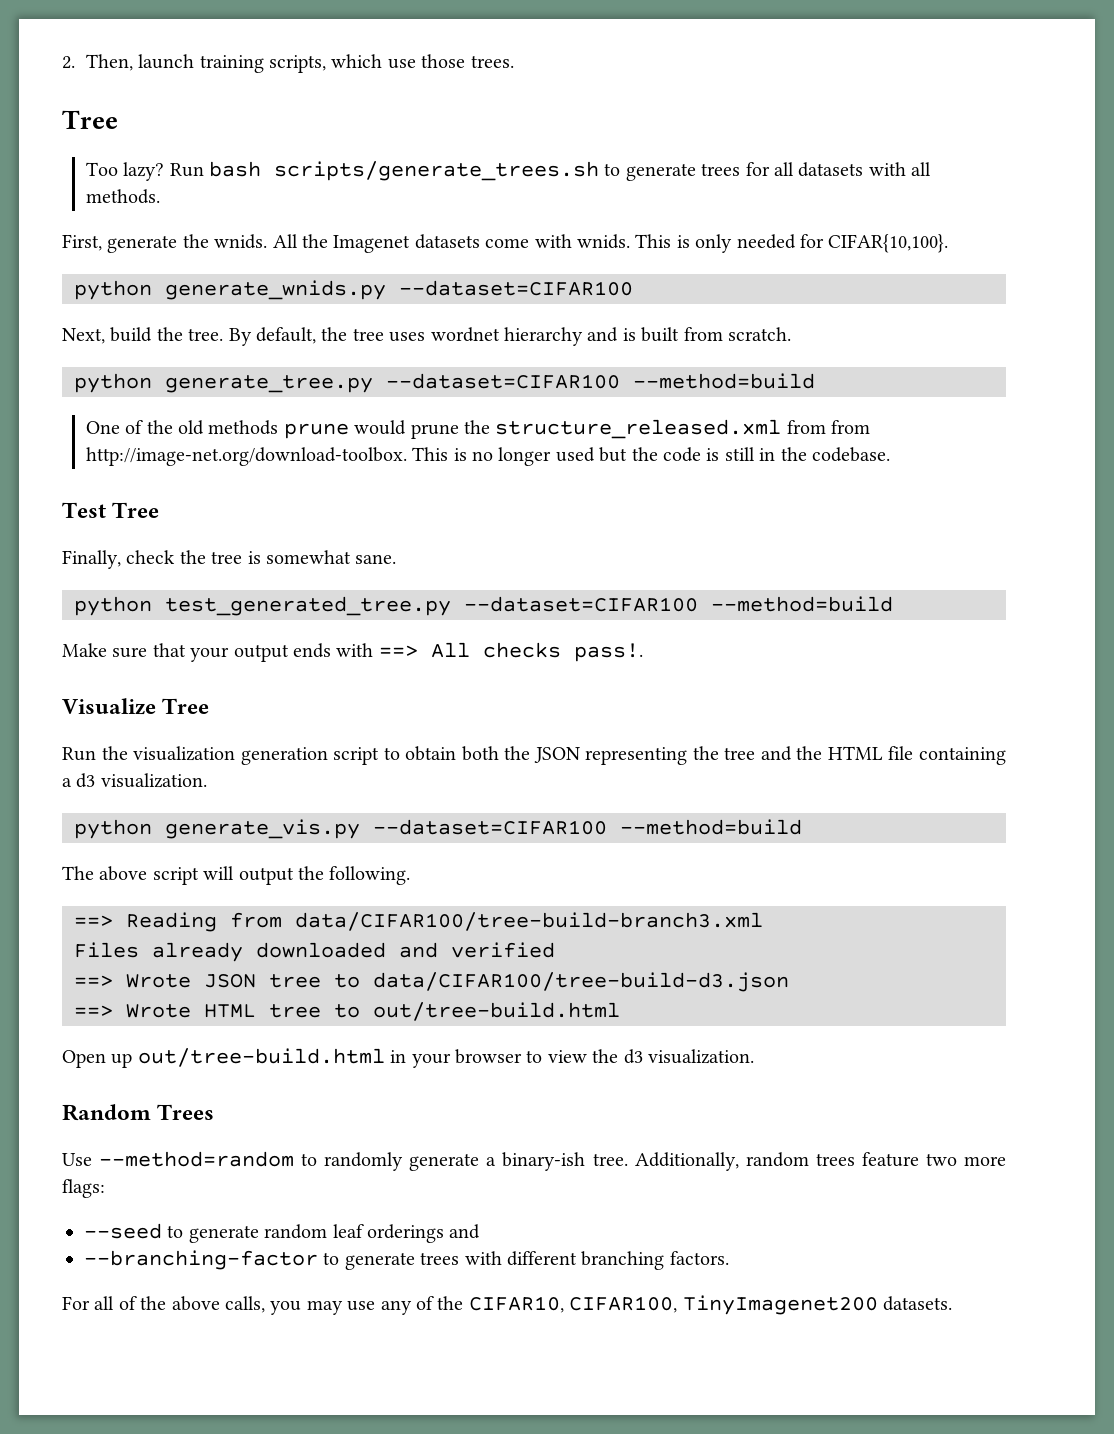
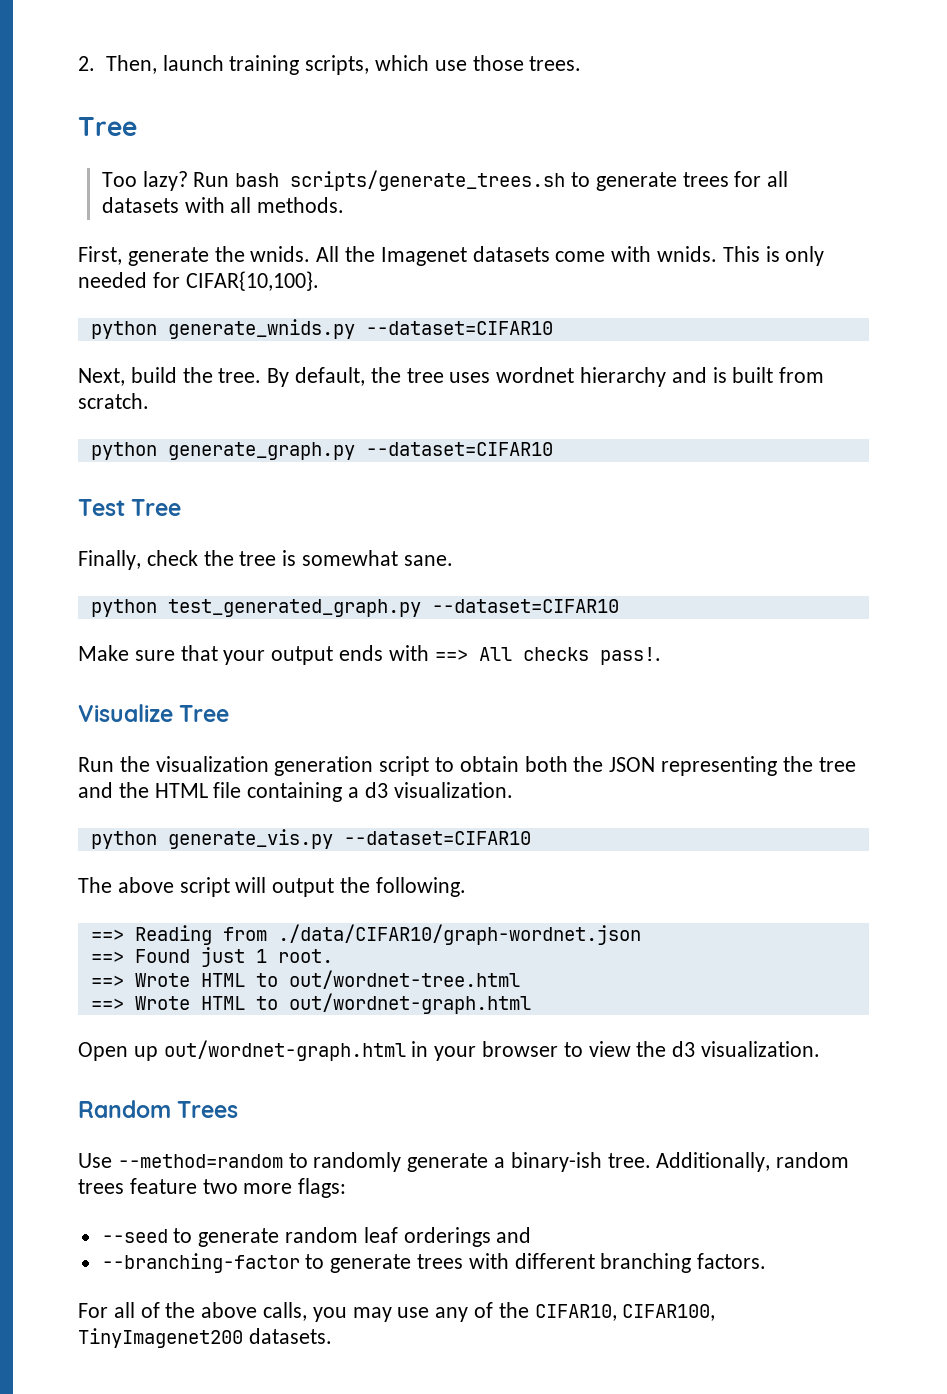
[399,280,633,296] --dataset=CIFAR100 -> [365,321,553,335] --dataset=CIFAR10
[165,373,815,393] [85,419,871,439] [85,447,890,466] generate_tree.py --dataset=CIFAR100 --method=build // One of the old methods prune would prune the structure_released.xml from from http://image-net.org/download-toolbox. This is no longer used but the code is still in the codebase. -> [167,442,553,460] generate_graph.py --dataset=CIFAR10
[165,596,893,616] test_generated_tree.py --dataset=CIFAR100 --method=build -> [167,599,619,617] test_generated_graph.py --dataset=CIFAR10
[373,819,802,835] --dataset=CIFAR100 --method=build -> [343,831,531,845] --dataset=CIFAR10
[295,912,763,931] [74,942,555,962] [74,972,789,992] [74,1002,620,1021] data/CIFAR100/tree-build-branch3.xml // Files already downloaded and verified // ==> Wrote JSON tree to data/CIFAR100/tree-build-d3.json // ==> Wrote HTML tree to out/tree-build.html -> [277,924,641,945] [90,947,333,967] [90,970,520,989] [90,993,531,1014] ./data/CIFAR10/graph-wordnet.json // ==> Found just 1 root. // ==> Wrote HTML to out/wordnet-tree.html // ==> Wrote HTML to out/wordnet-graph.html
[137,1048,385,1067] out/tree-build.html -> [163,1040,406,1061] out/wordnet-graph.html

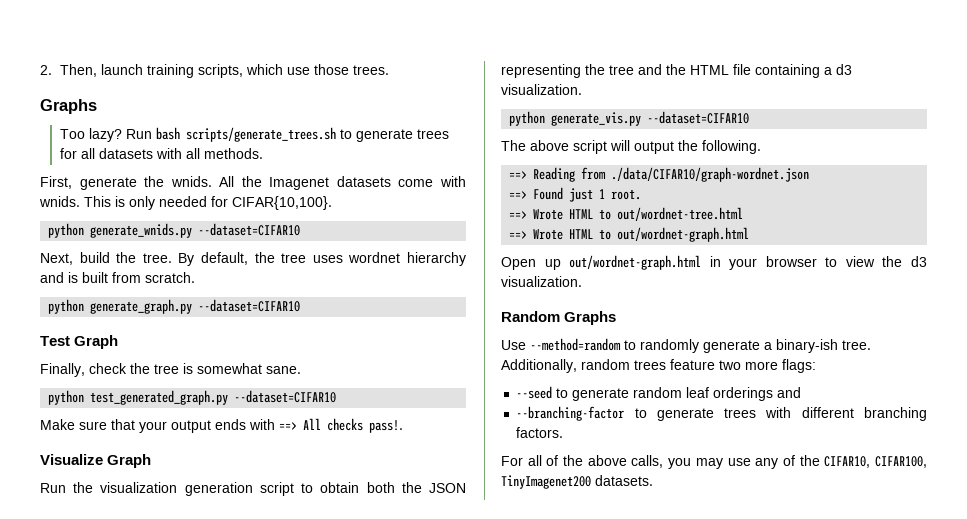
[78,117,137,136] Tree -> [40,99,97,114] Graphs
[131,499,182,516] Tree -> [74,335,119,349] Graph
[179,705,230,722] Tree -> [107,454,152,468] Graph
[177,1101,239,1118] Trees -> [564,311,617,325] Graphs

